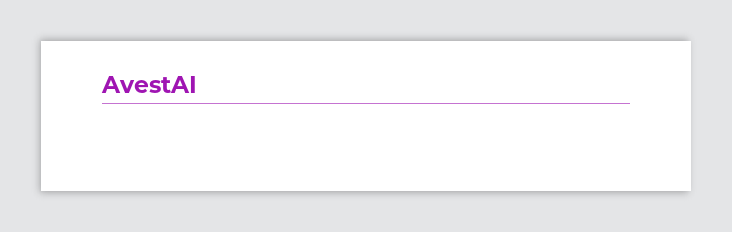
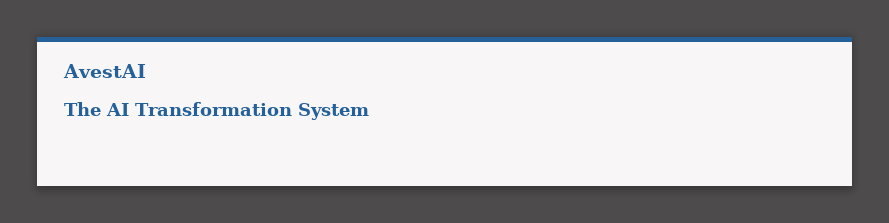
(197, 84) none -> [64,102,369,120] // The AI Transformation System

